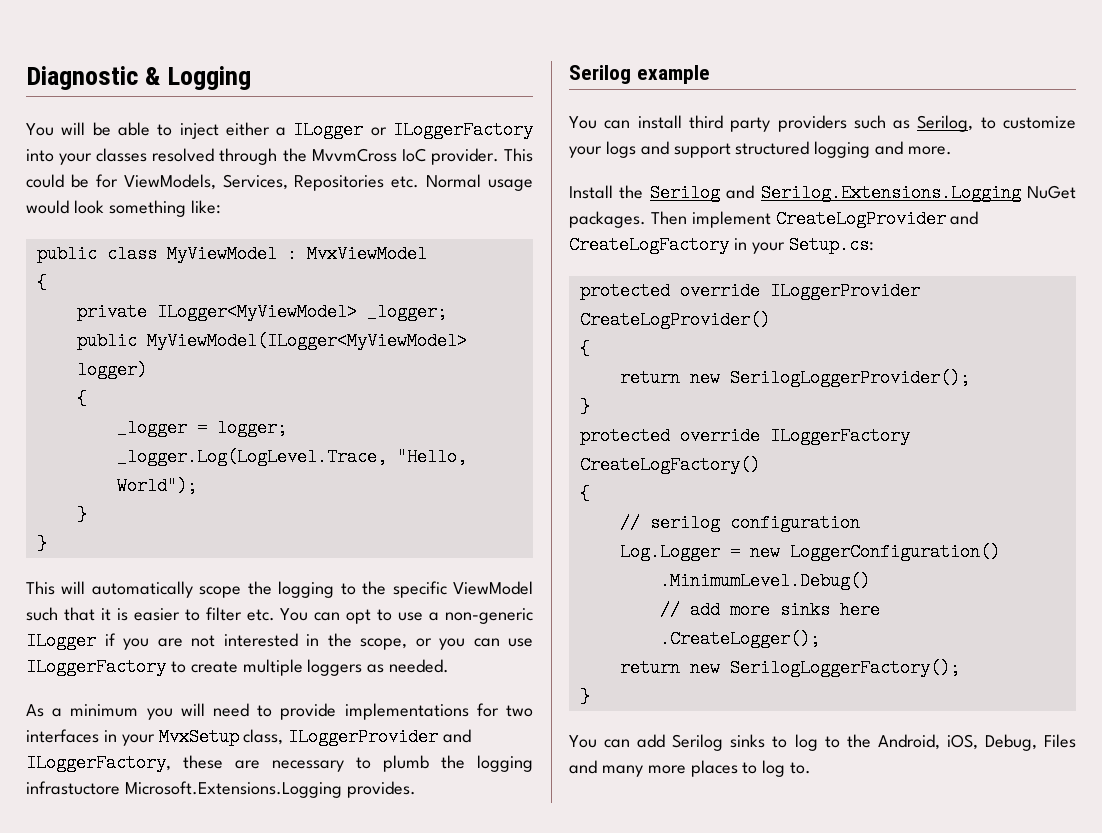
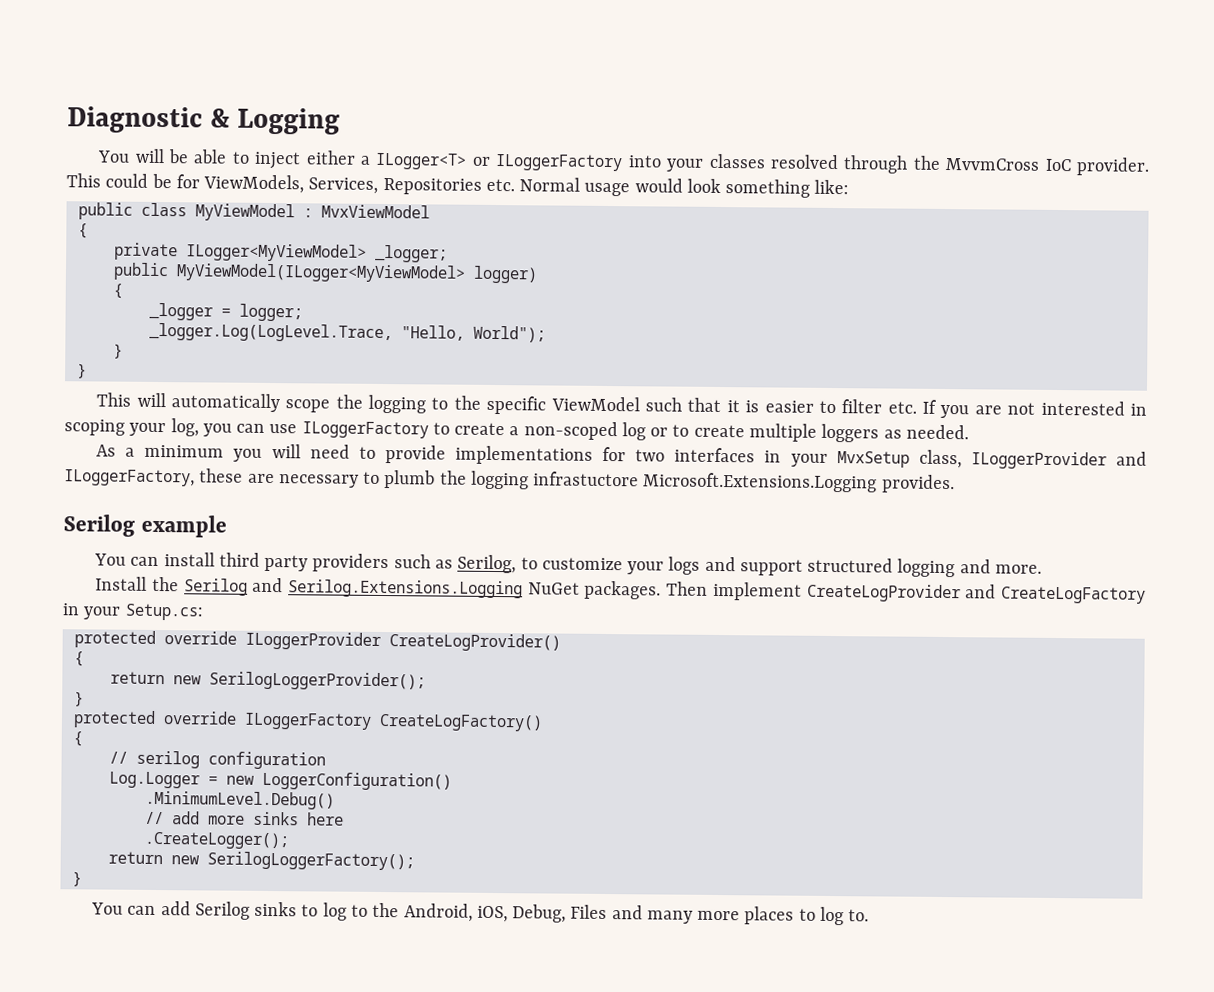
[293,121,364,139] ILogger -> [375,152,468,170] ILogger<T>
[280,608,534,624] [26,632,116,650] You can opt to use a non-generic ILogger if -> [922,399,938,414] If
[327,633,432,650] the scope, or -> [64,418,199,437] scoping your log,
(238, 667) none -> [509,421,745,441] a non-scoped log or to create

